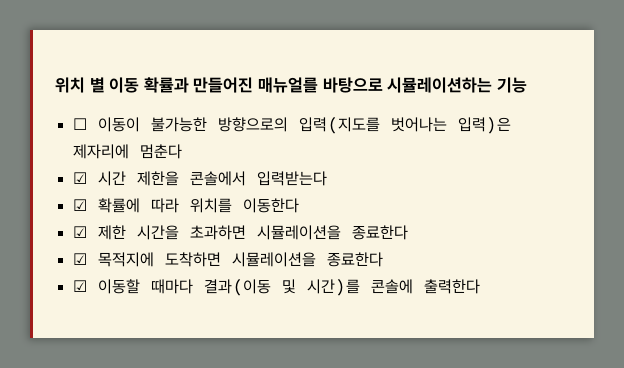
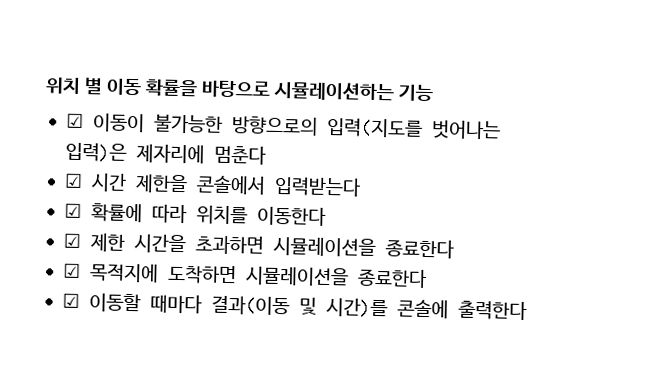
[143,77,318,93] 확률과 만들어진 매뉴얼를 -> [144,78,198,98] 확률을
[72,118,87,130] ☐ -> [65,113,84,129] ☑

